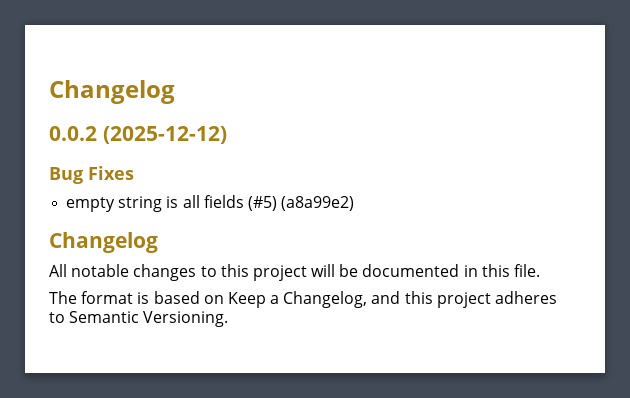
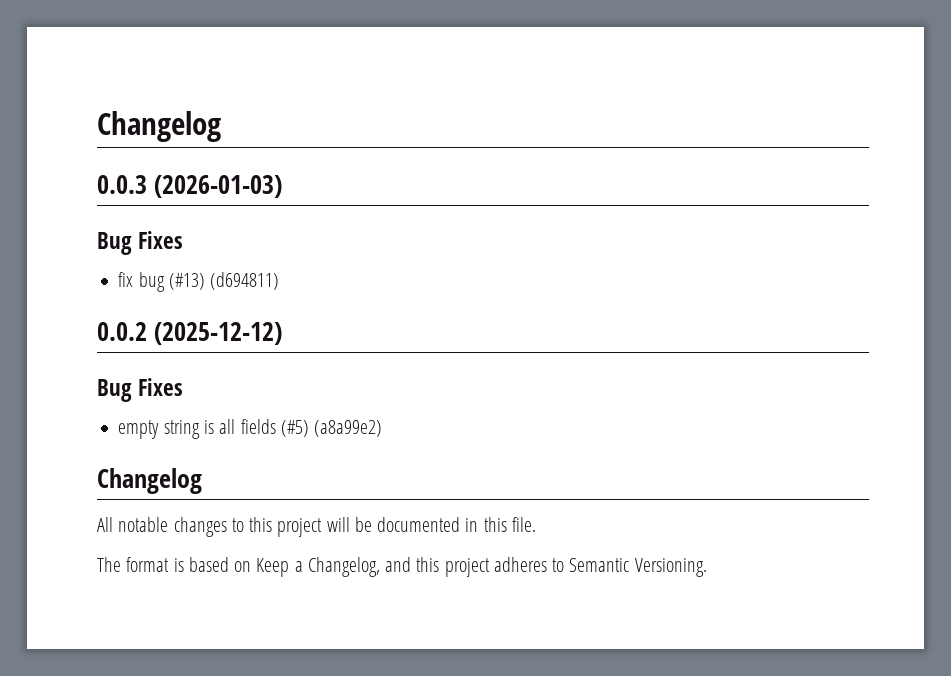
[49,80,175,104] Changelog -> [97,111,221,142] [97,175,283,198] [97,231,184,255] [118,272,280,292] Changelog // 0.0.3 (2026-01-03) // Bug Fixes // fix bug (#13) (d694811)

